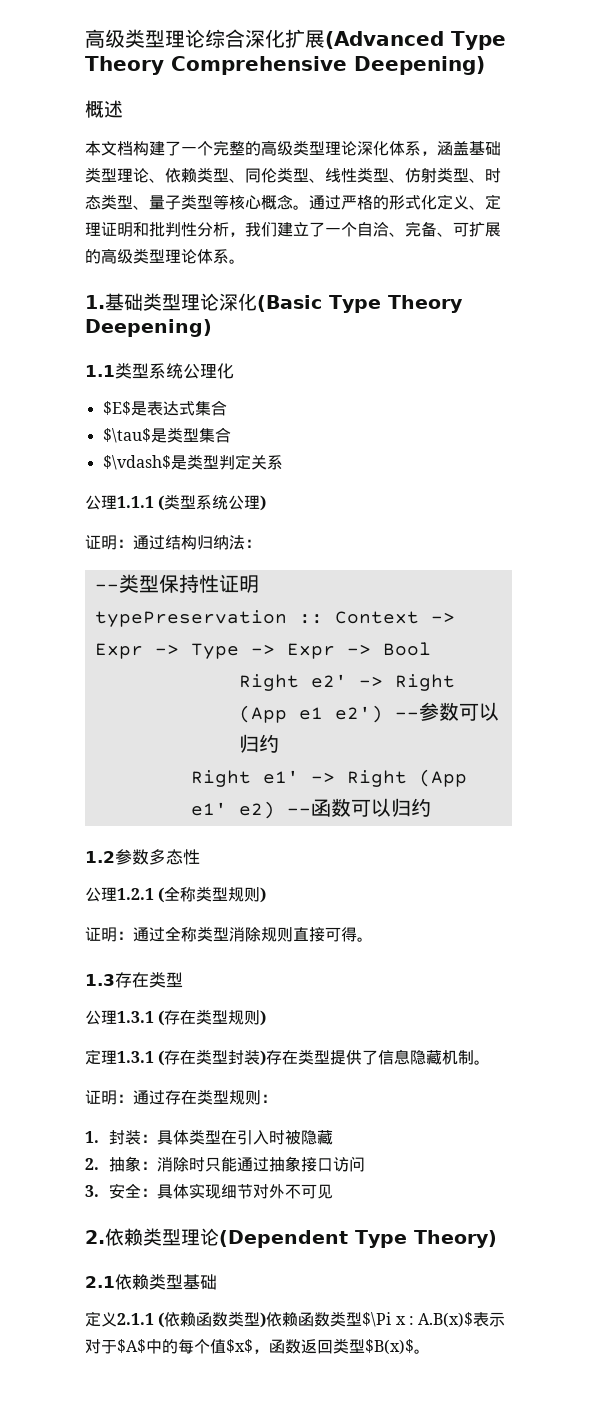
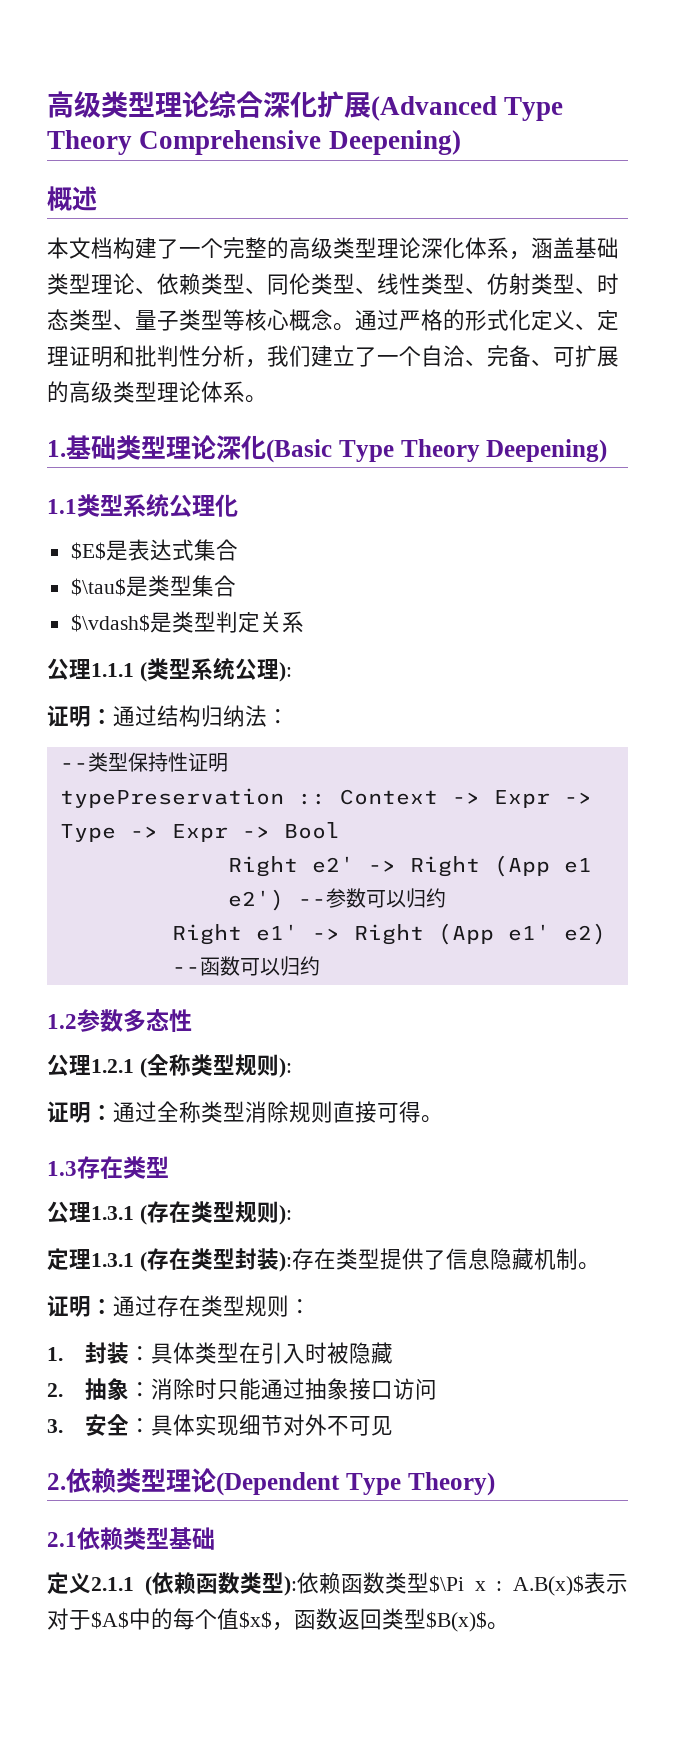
[260,495,267,511] ) -> [278,662,292,682] ):
[260,887,267,903] ) -> [278,1058,292,1078] ):
[260,1010,267,1026] ) -> [278,1205,292,1225] ):
[260,1050,267,1066] ) -> [278,1252,292,1272] ):
[260,1312,267,1328] ) -> [283,1576,297,1596] ):

